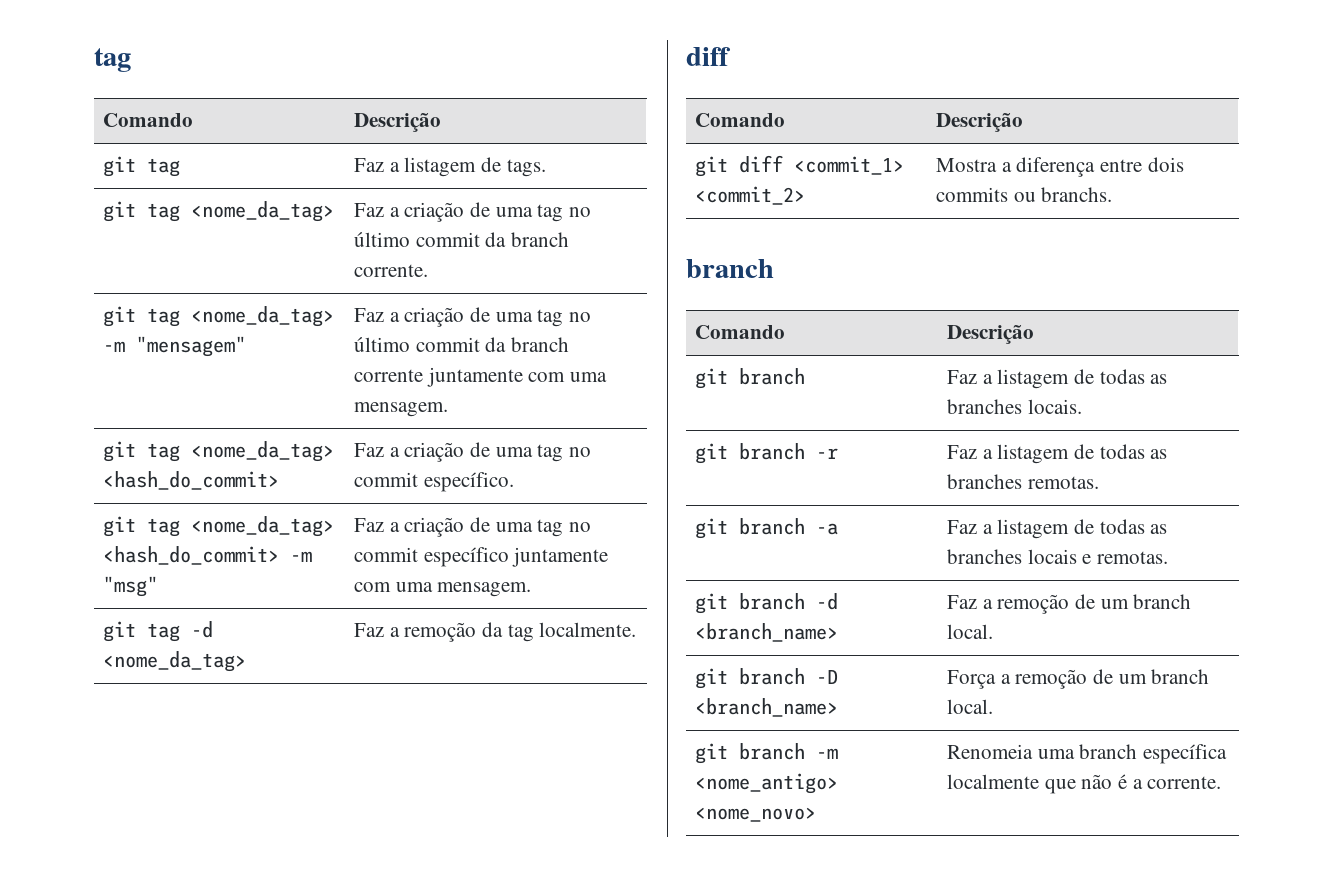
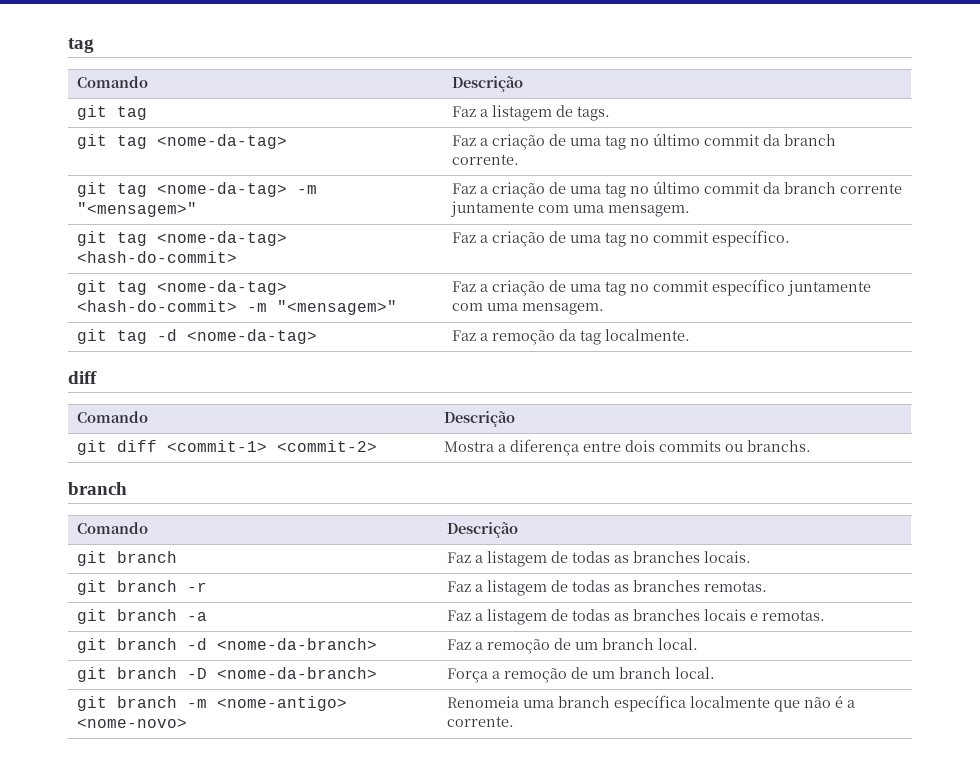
[191,201,335,222] <nome_da_tag> -> [156,134,287,149] <nome-da-tag>
[191,306,335,327] [103,336,247,357] <nome_da_tag> -m "mensagem" -> [156,182,317,197] [76,202,197,217] <nome-da-tag> -m "<mensagem>"
[191,441,335,462] [103,471,280,490] <nome_da_tag> <hash_do_commit> -> [156,231,287,246] [76,251,237,263] <nome-da-tag> <hash-do-commit>
[191,516,335,537] [103,546,313,565] [103,576,159,597] <nome_da_tag> <hash_do_commit> -m "msg" -> [156,280,287,295] [76,300,397,315] <nome-da-tag> <hash-do-commit> -m "<mensagem>"
[103,651,247,672] <nome_da_tag> -> [186,329,317,344] <nome-da-tag>
[794,156,905,175] [695,186,806,205] <commit_1> <commit_2> -> [166,440,377,452] <commit-1> <commit-2>
[695,623,839,642] <branch_name> -> [216,638,377,650] <nome-da-branch>
[695,698,839,717] <branch_name> -> [216,667,377,679] <nome-da-branch>
[695,773,839,794] [695,807,817,822] <nome_antigo> <nome_novo> -> [216,696,347,711] [76,718,187,728] <nome-antigo> <nome-novo>

